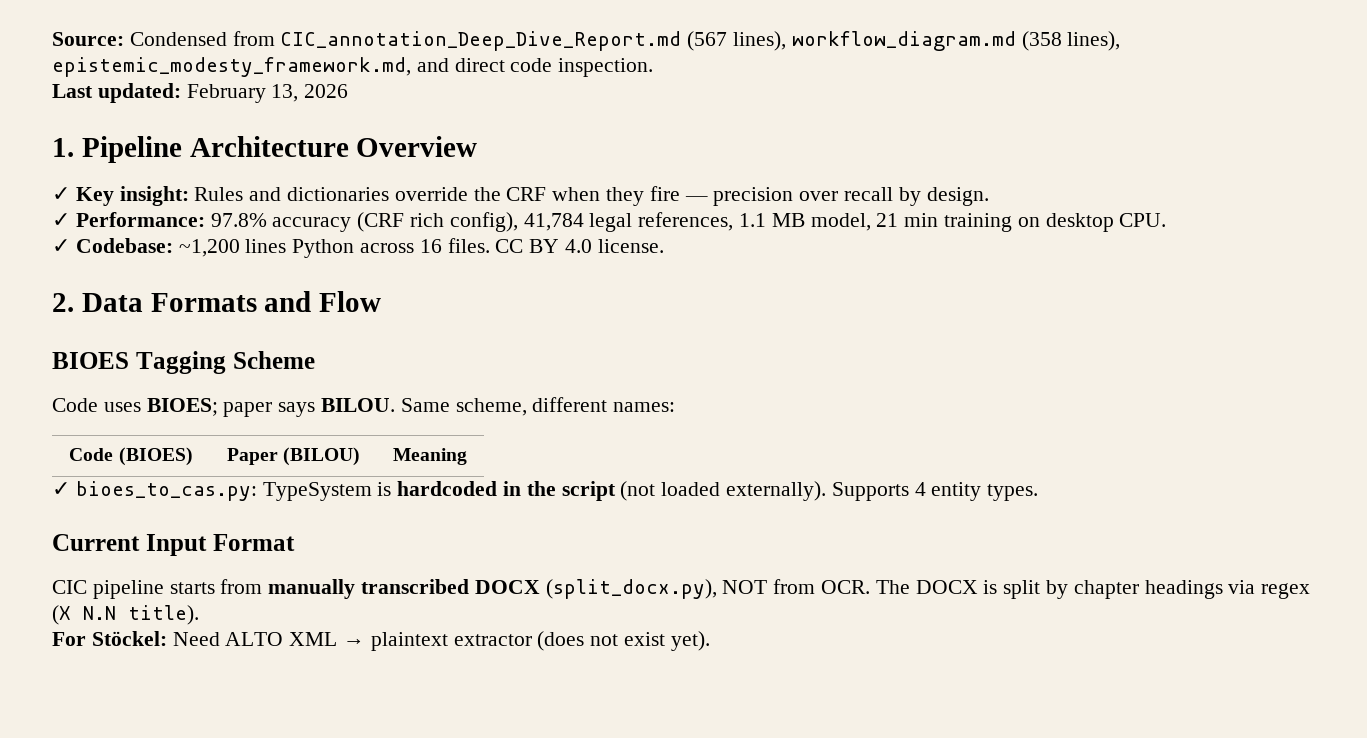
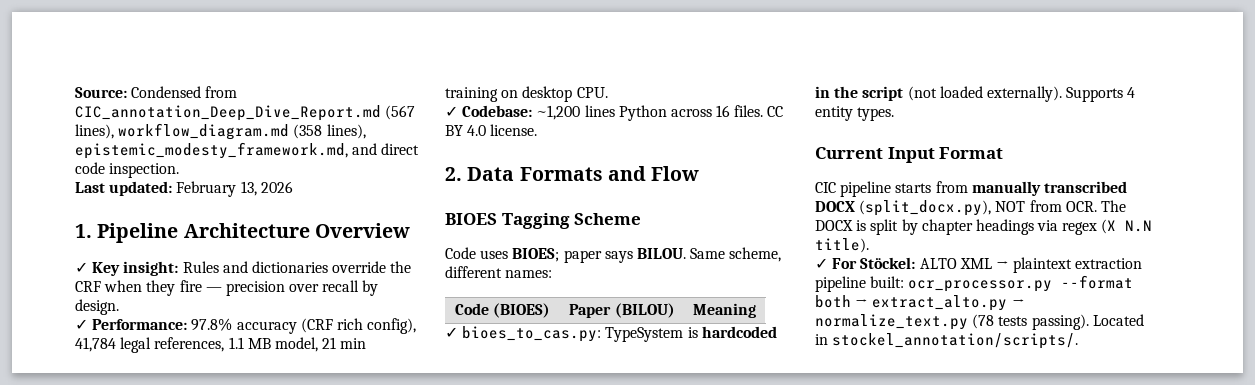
(199, 615) none -> [815,258,828,269] ✓
[172,632,220,646] Need -> (916, 263) none
[453,631,710,651] extractor (does not exist yet). -> [1075,258,1143,269] [815,275,1134,292] [815,295,1025,311] [815,314,1144,330] [815,333,1079,349] extraction pipeline built: ocr_processor.py --format both → extract_alto.py → normalize_text.py (78 tests passing). Located in stockel_annotation/scripts/.

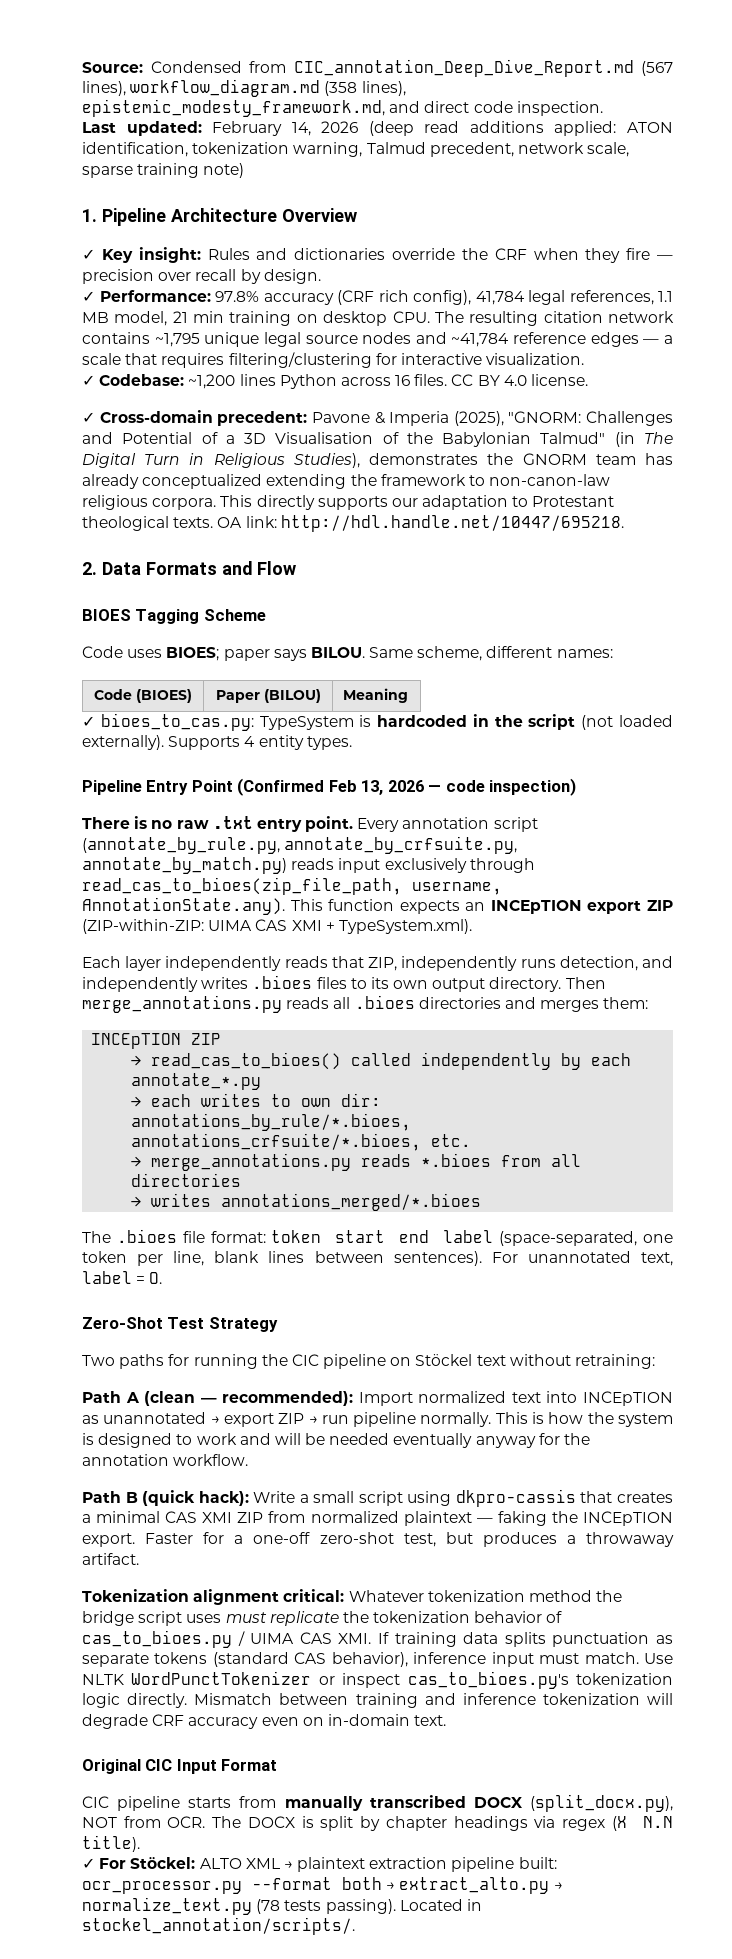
[240,181,293,196] 13, 2026 -> [291,121,673,136] [82,142,630,157] [82,163,245,178] 14, 2026 (deep read additions applied: ATON identification, tokenization warning, Talmud precedent, network scale, sparse training note)
(608, 92) none -> [434,311,674,326] [82,332,673,347] [82,352,585,368] The resulting citation network contains ~1,795 unique legal source nodes and ~41,784 reference edges — a scale that requires filtering/clustering for interactive visualization.
(538, 130) none -> [82,410,673,426] [82,432,673,447] [82,453,673,468] [82,474,611,489] [82,495,615,510] [82,515,624,532] // ✓ Cross-domain precedent: Pavone & Imperia (2025), "GNORM: Challenges and Potential of a 3D Visualisation of the Babylonian Talmud" (in The Digital Turn in Religious Studies), demonstrates the GNORM team has already conceptualized extending the framework to non-canon-law religious corpora. This directly supports our adaptation to Protestant theological texts. OA link: http://hdl.handle.net/10447/695218.
[815,147,883,159] Current -> [82,778,577,796] [82,816,538,832] [82,836,518,854] [82,857,535,874] [82,877,502,895] [82,897,673,915] [82,919,472,934] [82,956,673,971] [82,975,606,992] [82,995,649,1013] [91,1033,222,1049] [131,1052,632,1070] [131,1073,262,1090] [131,1093,382,1107] [131,1113,412,1131] [131,1133,472,1151] [131,1153,582,1171] [131,1173,242,1187] [131,1193,482,1211] [82,1229,674,1246] [82,1251,673,1266] [82,1271,163,1284] [82,1317,278,1332] [82,1354,656,1369] [82,1391,673,1406] [82,1412,674,1427] [82,1433,591,1448] [82,1454,249,1466] [82,1489,673,1507] [82,1511,673,1526] [82,1532,675,1547] [82,1553,139,1565] [82,1589,623,1605] [82,1611,563,1626] [82,1630,674,1648] [82,1652,674,1667] [82,1671,674,1689] [82,1693,673,1708] [82,1714,447,1729] [82,1759,173,1774] Pipeline Entry Point (Confirmed Feb 13, 2026 — code inspection) // There is no raw .txt entry point. Every annotation script (annotate_by_rule.py, annotate_by_crfsuite.py, annotate_by_match.py) reads input exclusively through read_cas_to_bioes(zip_file_path, username, AnnotationState.any). This function expects an INCEpTION export ZIP (ZIP-within-ZIP: UIMA CAS XMI + TypeSystem.xml). // Each layer independently reads that ZIP, independently runs detection, and independently writes .bioes files to its own output directory. Then merge_annotations.py reads all .bioes directories and merges them: // INCEpTION ZIP // → read_cas_to_bioes() called independently by each annotate_*.py // → each writes to own dir: annotations_by_rule/*.bioes, annotations_crfsuite/*.bioes, etc. // → merge_annotations.py reads *.bioes from all directories // → writes annotations_merged/*.bioes // The .bioes file format: token start end label (space-separated, one token per line, blank lines between sentences). For unannotated text, label = O. // Zero-Shot Test Strategy // Two paths for running the CIC pipeline on Stöckel text without retraining: // Path A (clean — recommended): Import normalized text into INCEpTION as unannotated → export ZIP → run pipeline normally. This is how the system is designed to work and will be needed eventually anyway for the annotation workflow. // Path B (quick hack): Write a small script using dkpro-cassis that creates a minimal CAS XMI ZIP from normalized plaintext — faking the INCEpTION export. Faster for a one-off zero-shot test, but produces a throwaway artifact. // Tokenization alignment critical: Whatever tokenization method the bridge script uses must replicate the tokenization behavior of cas_to_bioes.py / UIMA CAS XMI. If training data splits punctuation as separate tokens (standard CAS behavior), inference input must match. Use NLTK WordPunctTokenizer or inspect cas_to_bioes.py's tokenization logic directly. Mismatch between training and inference tokenization will degrade CRF accuracy even on in-domain text. // Original CIC

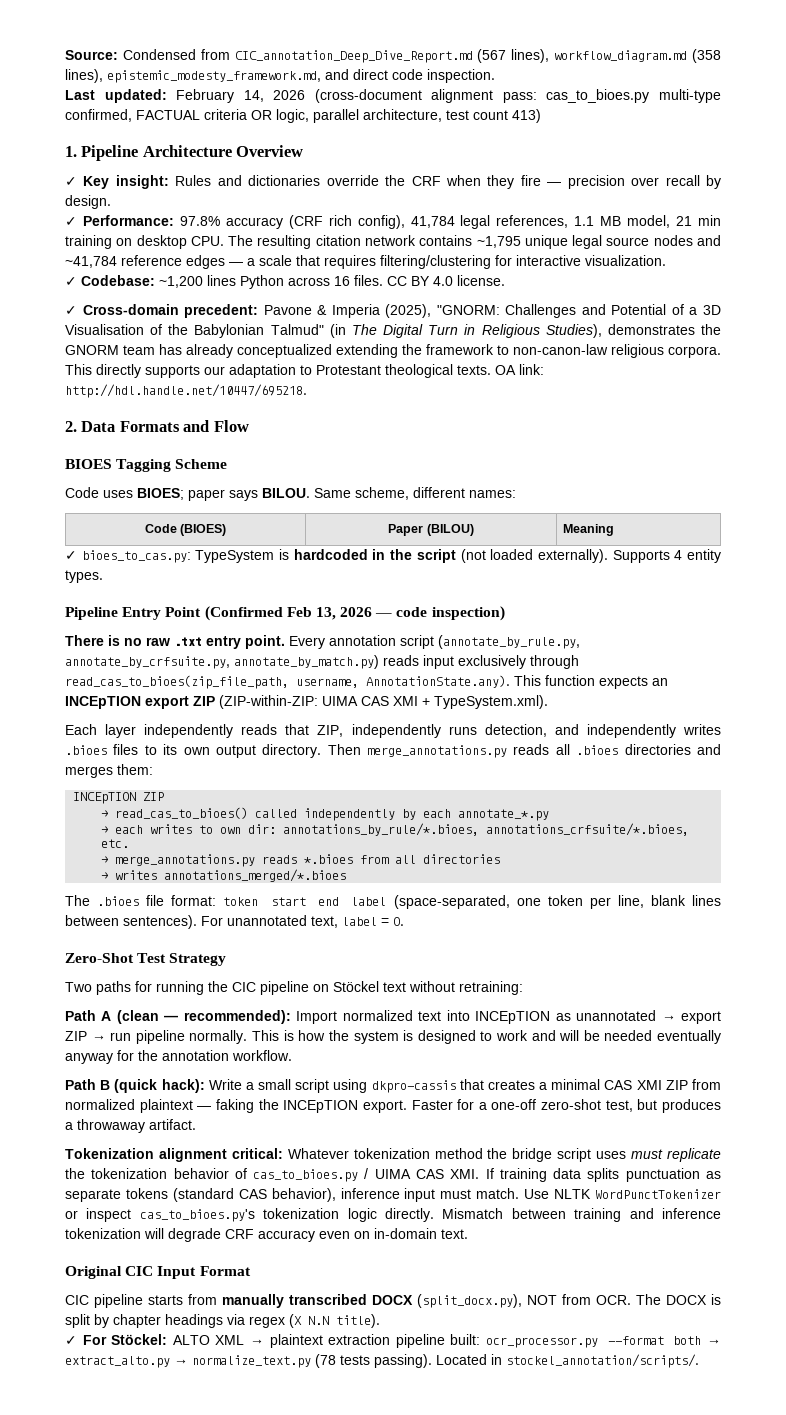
[368,121,673,136] [82,142,630,157] [82,163,245,178] (deep read additions applied: ATON identification, tokenization warning, Talmud precedent, network scale, sparse training note) -> [314,89,721,103] [65,109,541,123] (cross-document alignment pass: cas_to_bioes.py multi-type confirmed, FACTUAL criteria OR logic, parallel architecture, test count 413)

